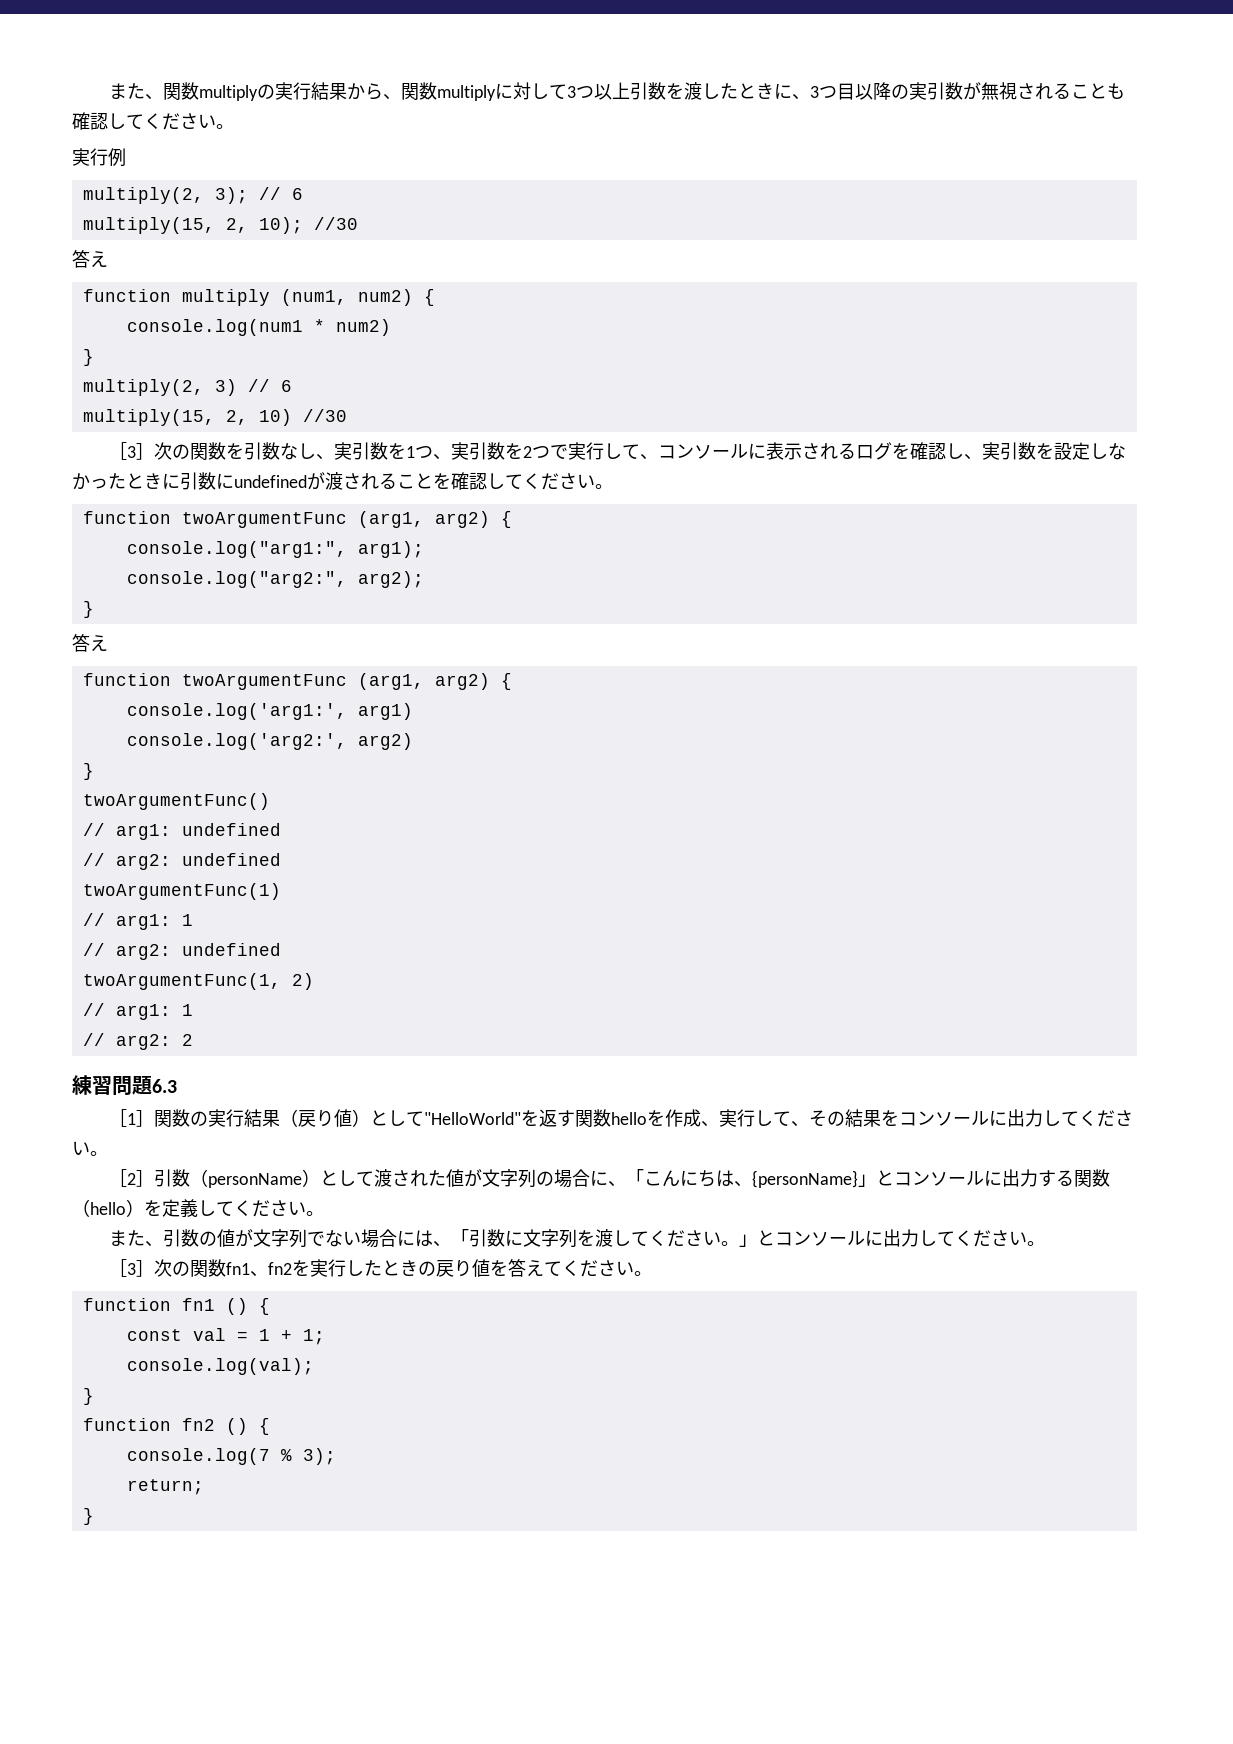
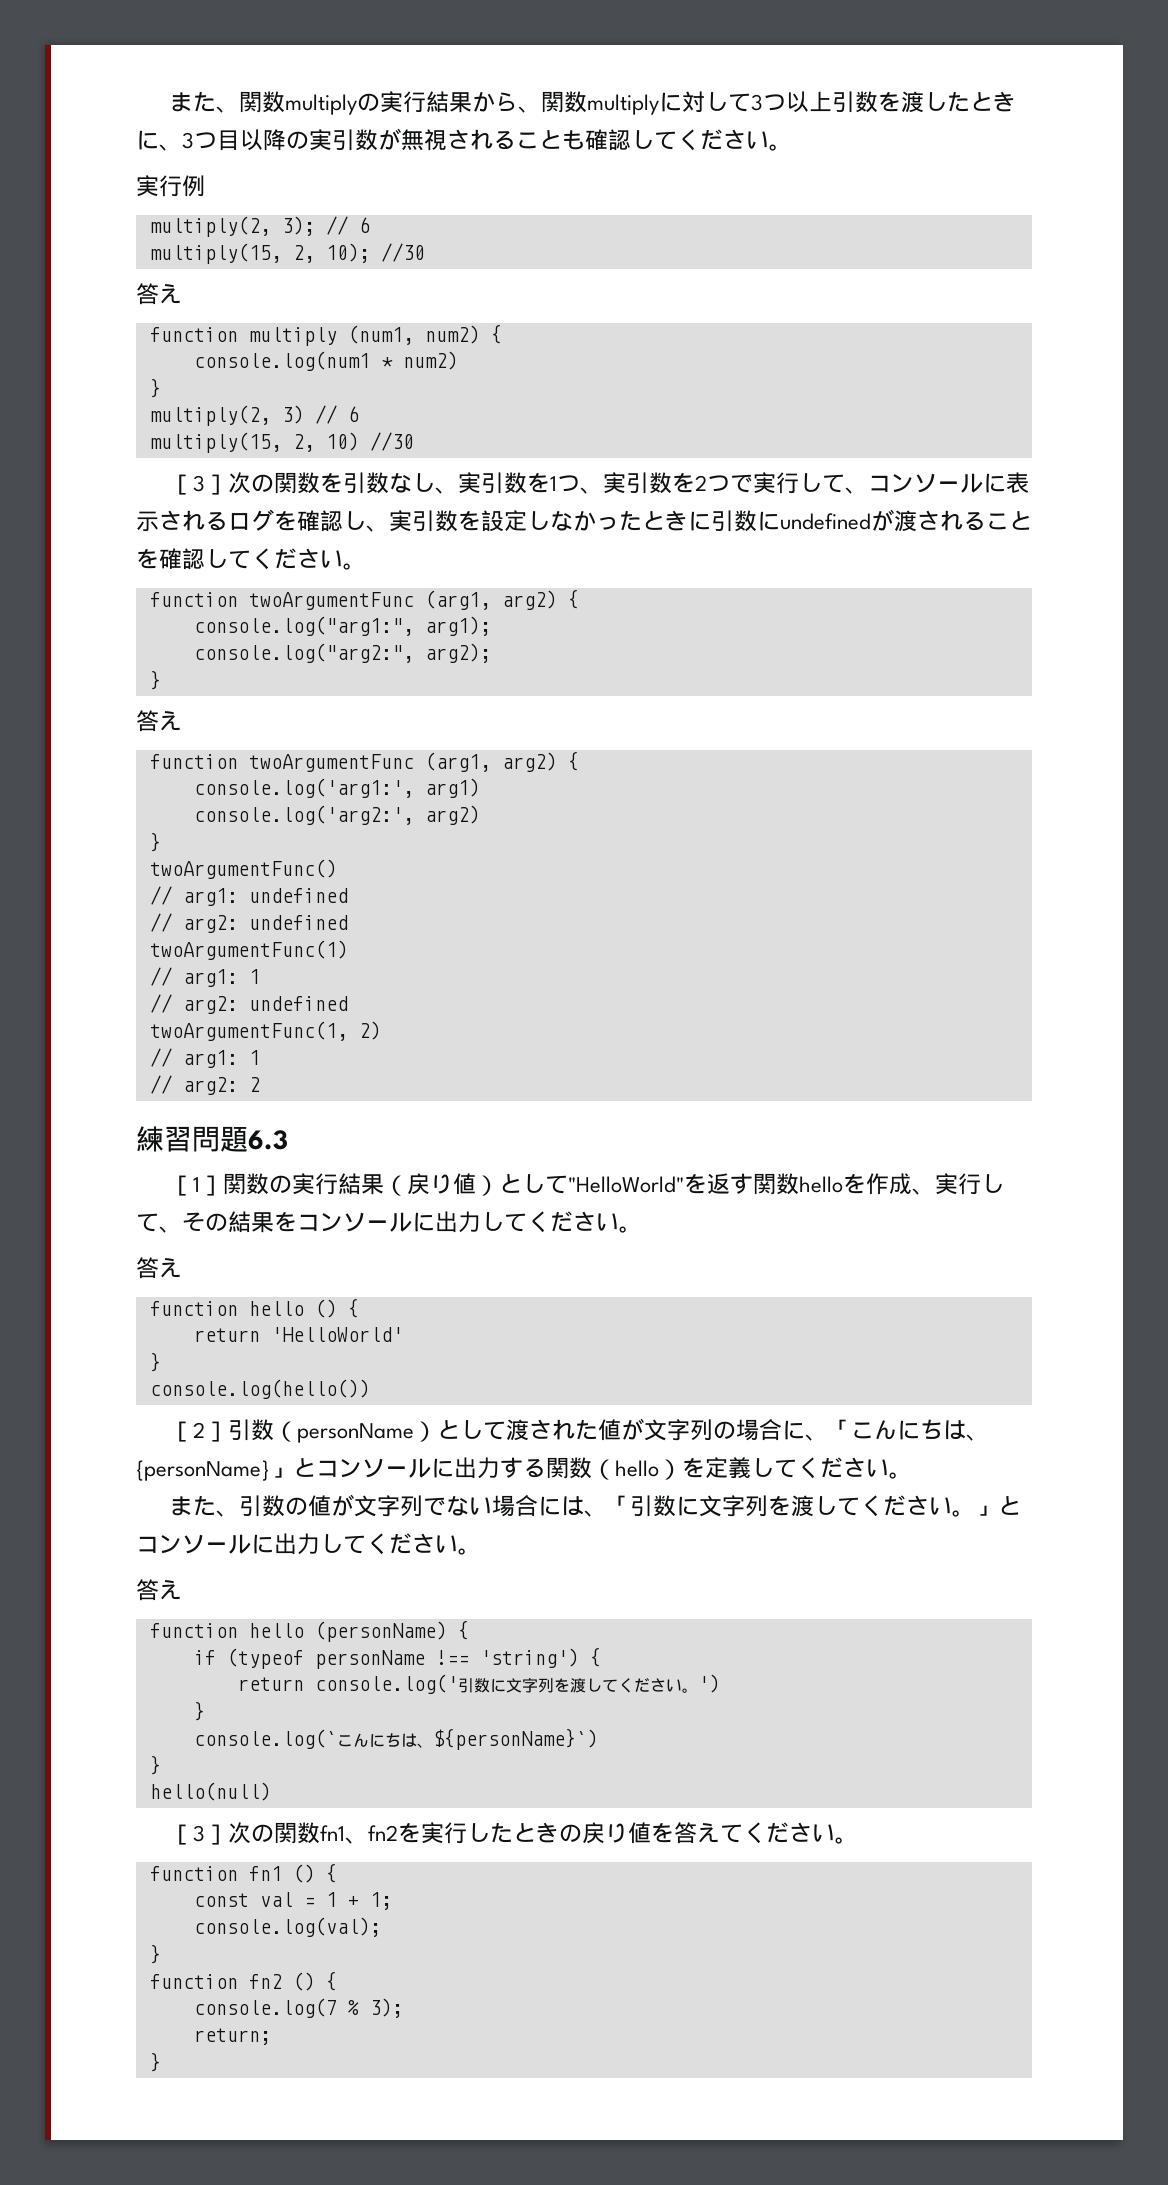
(108, 1153) none -> [136,1257,182,1279] [149,1298,359,1318] [193,1327,403,1342] [149,1352,161,1372] [149,1379,370,1399] // 答え // function hello () { // return 'HelloWorld' // } // console.log(hello())
(1045, 1243) none -> [136,1579,182,1601] [149,1620,469,1642] [193,1647,601,1669] [237,1674,720,1694] [193,1701,205,1721] [193,1728,598,1750] [149,1755,161,1775] [149,1782,271,1801] // 答え // function hello (personName) { // if (typeof personName !== 'string') { // return console.log('引数に文字列を渡してください。') // } // console.log(`こんにちは、${personName}`) // } // hello(null)

